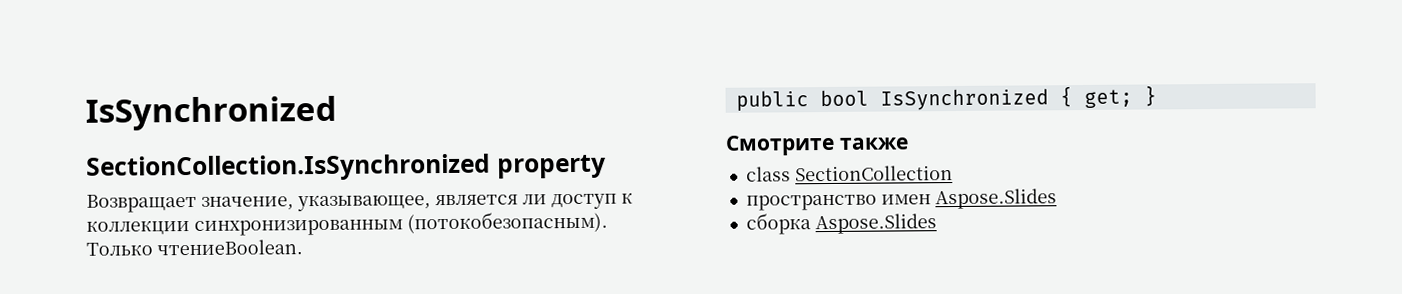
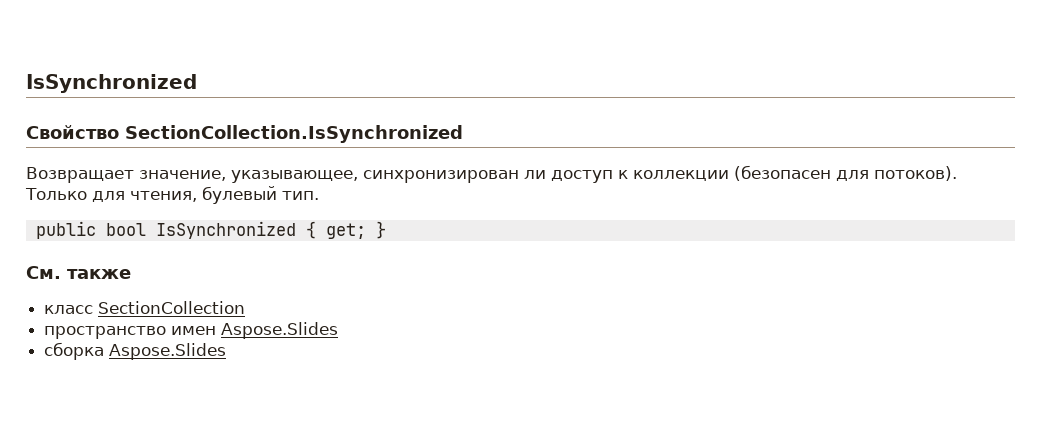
(337, 113) none -> [26,125,119,139] Свойство
[496,154,606,179] property -> (463, 134) none
[435,194,518,206] является -> [363,170,519,183] синхронизирован
[194,211,608,236] [86,239,303,256] синхронизированным (потокобезопасным). Только чтениеBoolean. -> [734,165,957,181] [25,186,319,204] (безопасен для потоков). Только для чтения, булевый тип.
[725,134,835,156] Смотрите -> [26,266,61,279] См.
[745,166,791,182] class -> [44,305,94,314] класс

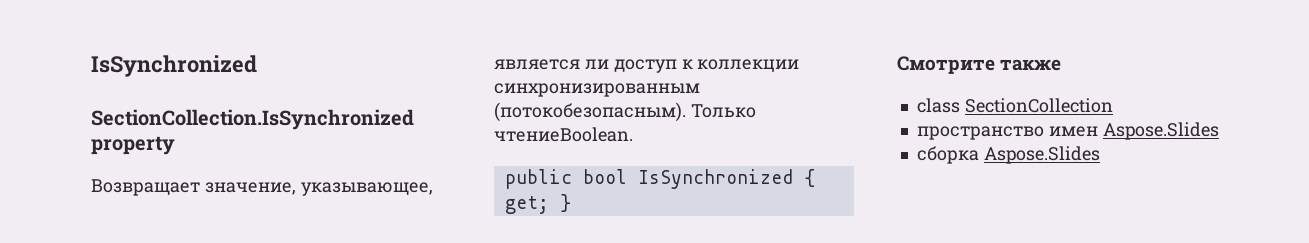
[26,125,119,139] Свойство -> (257, 66) none
(463, 134) none -> [91,136,175,155] property
[363,170,519,183] синхронизирован -> [494,59,580,70] является
[734,165,957,181] [25,186,319,204] (безопасен для потоков). Только для чтения, булевый тип. -> [494,83,700,97] [494,102,756,122] [494,127,633,142] синхронизированным (потокобезопасным). Только чтениеBoolean.
[26,266,61,279] См. -> [897,56,995,74] Смотрите
[44,305,94,314] класс -> [916,98,960,113] class

